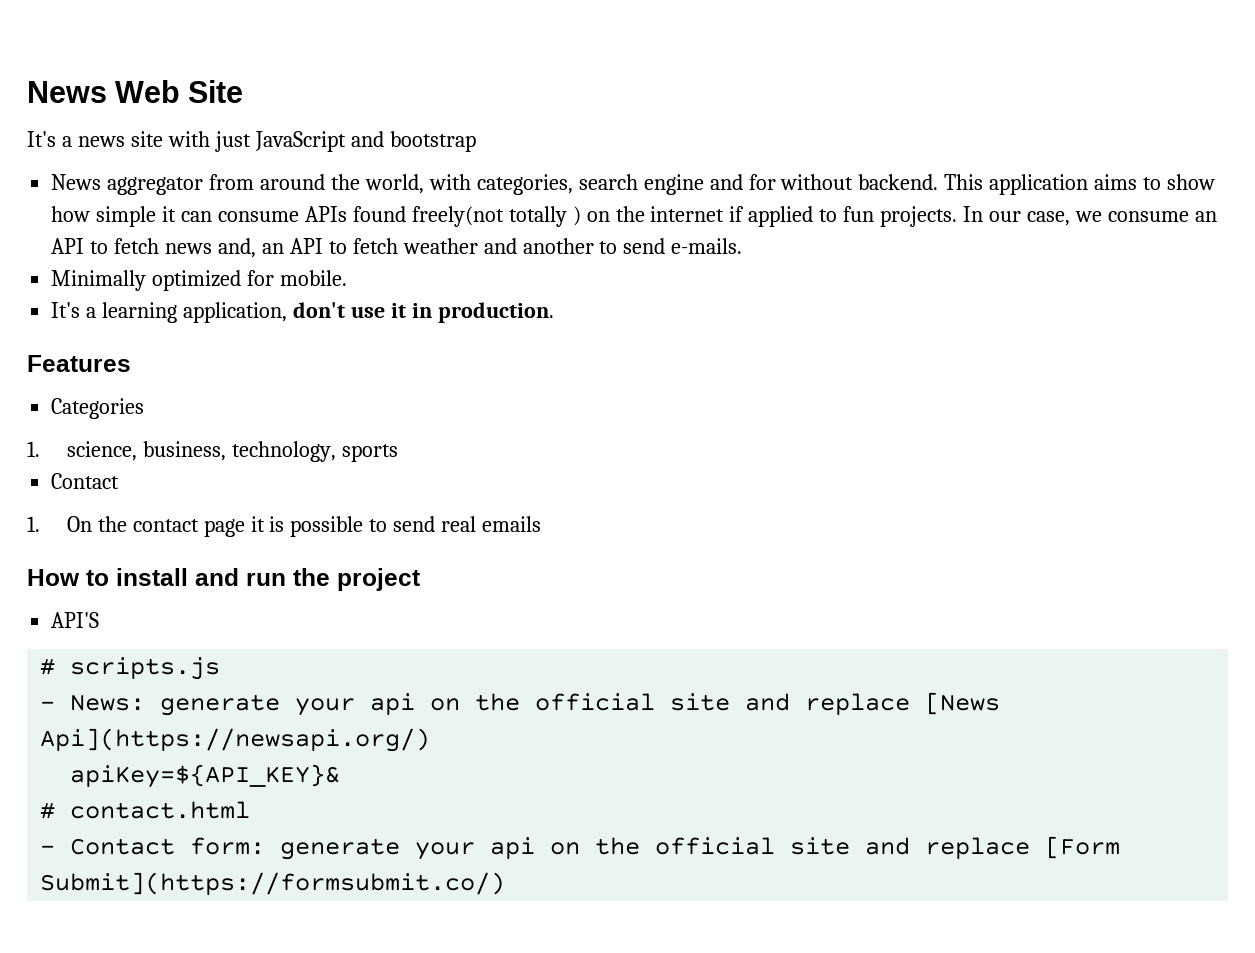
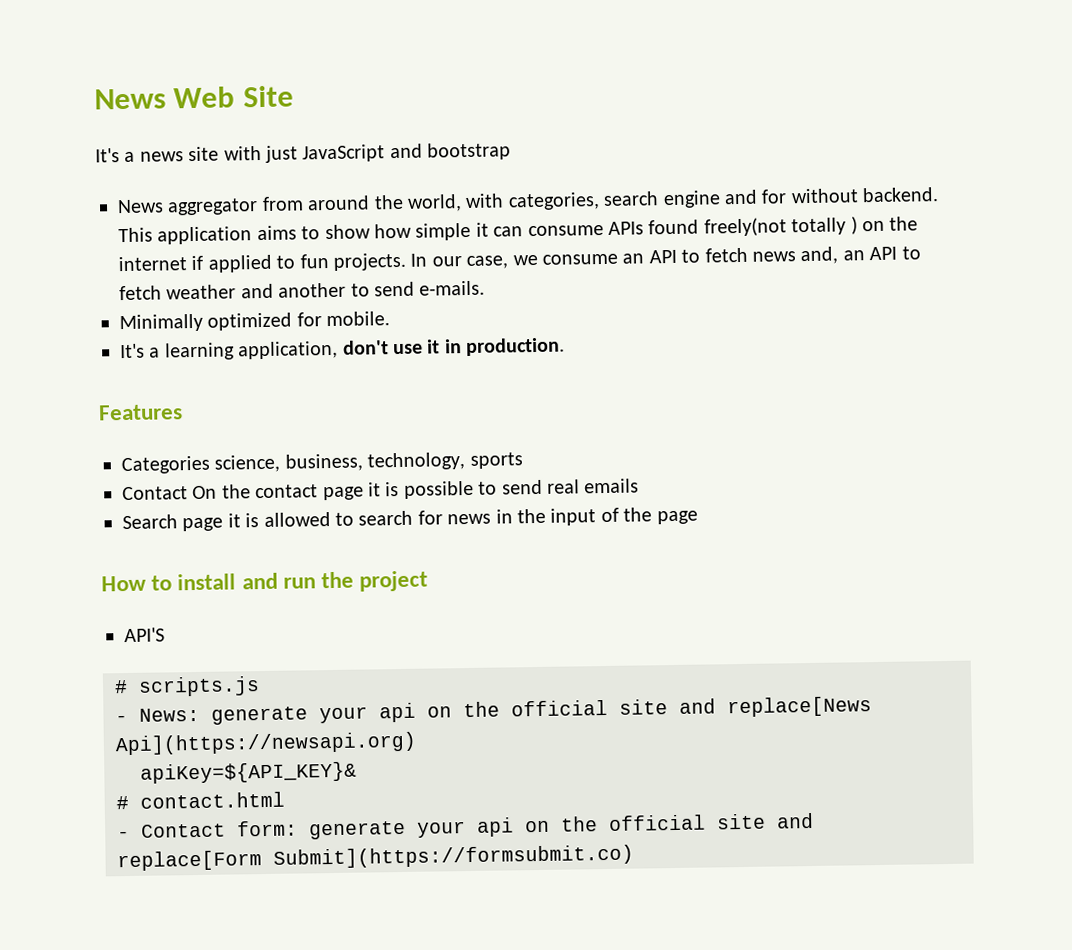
[27,441,40,457] // 1. -> (210, 465) none
[27,516,40,532] // 1. -> (188, 493) none
(542, 524) none -> [122,507,698,532] // Search page it is allowed to search for news in the input of the page
[805,692,1001,715] [40,728,431,752] replace [News Api](https://newsapi.org/) -> [727,696,872,718] [115,731,417,756] replace[News Api](https://newsapi.org)
[925,836,1121,859] [40,872,506,895] replace [Form Submit](https://formsubmit.co/) -> [117,844,634,872] replace[Form Submit](https://formsubmit.co)

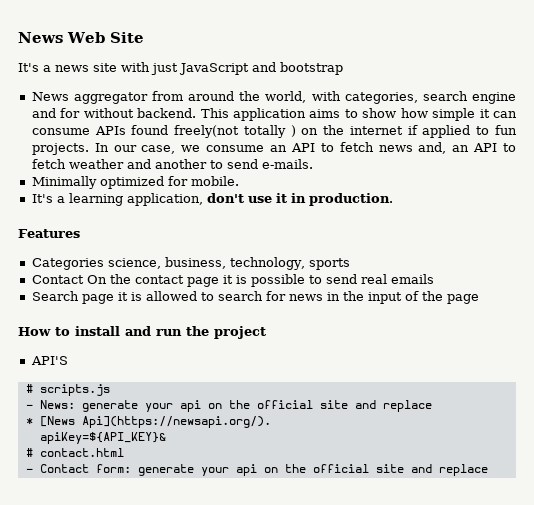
[727,696,872,718] [115,731,417,756] replace[News Api](https://newsapi.org) -> [382,400,432,412] [25,416,271,428] replace // * [News Api](https://newsapi.org/).
[117,844,634,872] replace[Form Submit](https://formsubmit.co) -> [438,464,488,476] replace

